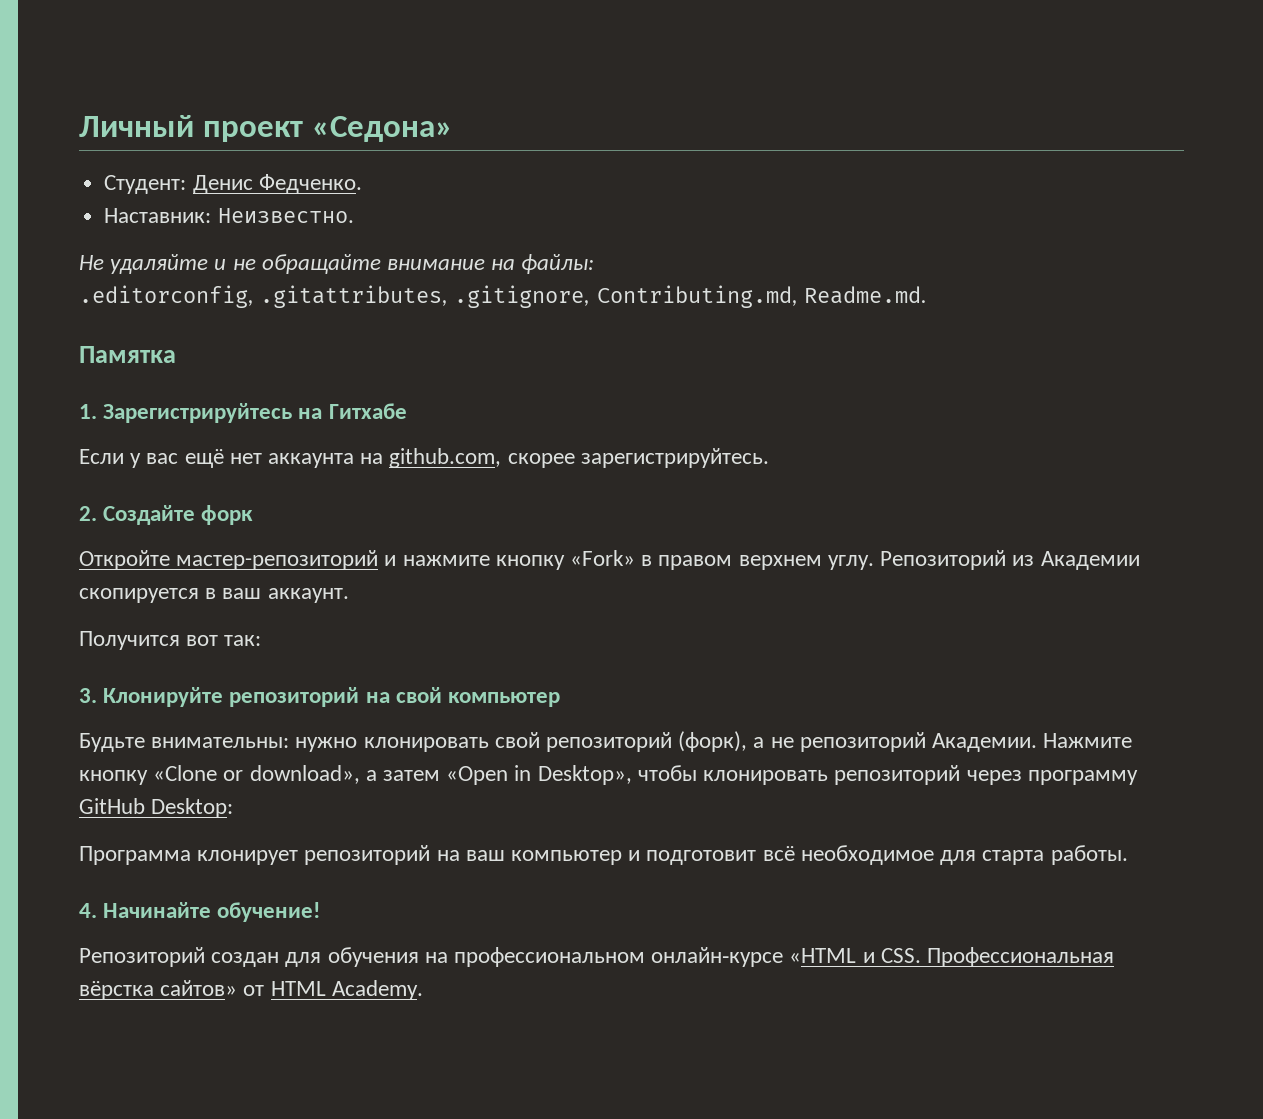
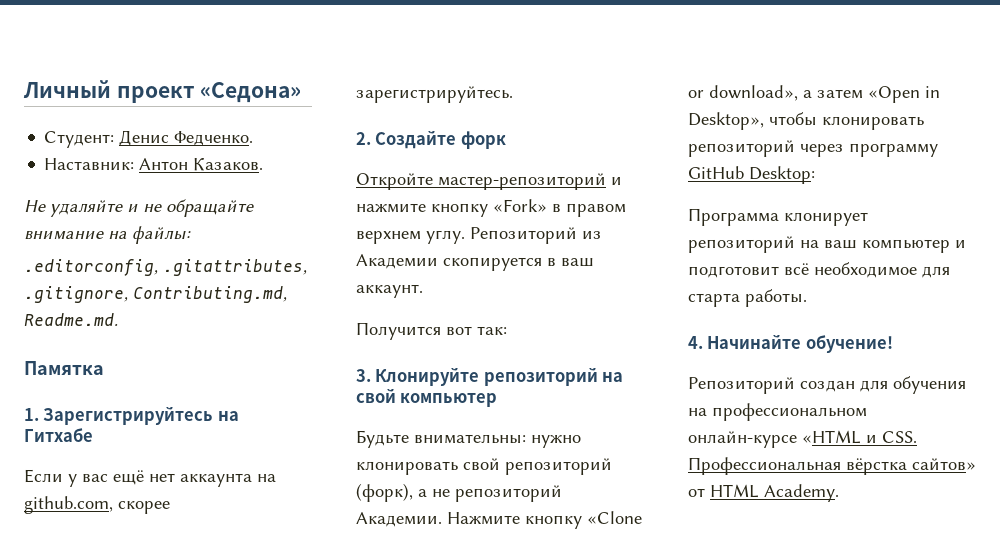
[217,208,354,223] Неизвестно. -> [139,158,264,171] Антон Казаков.

